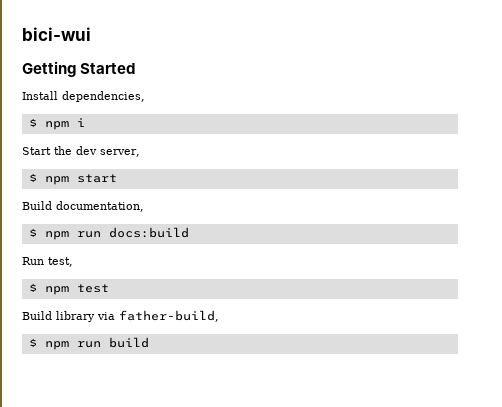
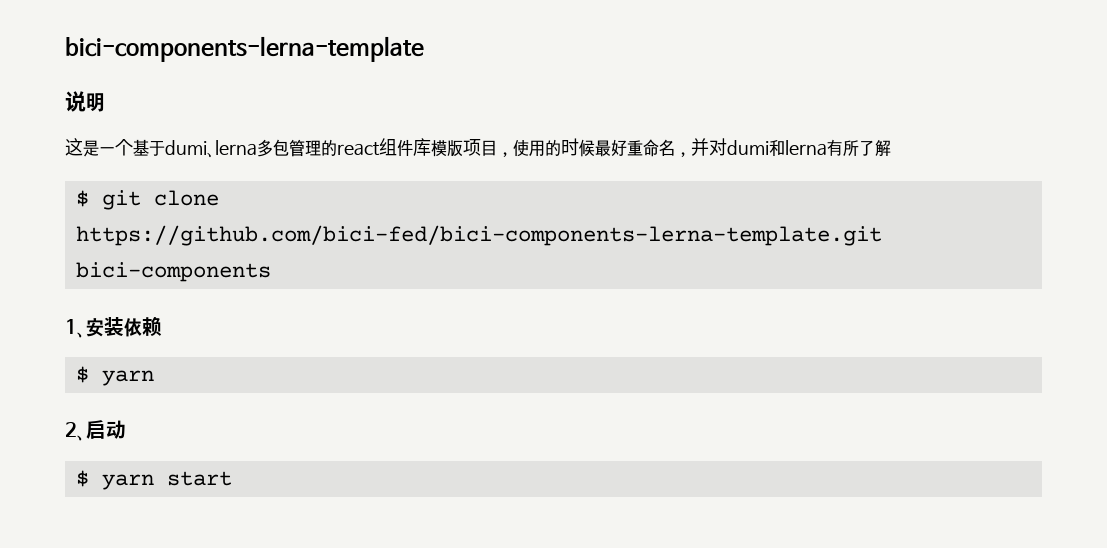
[22,27,91,41] [22,61,136,77] [22,91,145,102] [28,118,85,130] [22,146,140,157] [28,173,117,185] [22,201,144,212] [28,227,189,240] [22,257,73,267] [28,283,109,295] [22,310,219,322] [28,337,149,350] bici-wui // Getting Started // Install dependencies, // $ npm i // Start the dev server, // $ npm start // Build documentation, // $ npm run docs:build // Run test, // $ npm test // Build library via father-build, // $ npm run build -> [65,36,424,62] [65,91,105,112] [65,138,891,158] [75,190,219,210] [75,225,882,246] [75,262,271,282] [65,316,162,338] [75,366,154,386] [65,420,126,441] [75,470,232,490] bici-components-lerna-template // 说明 // 这是一个基于dumi、lerna多包管理的react组件库模版项目，使用的时候最好重命名，并对dumi和lerna有所了解 // $ git clone https://github.com/bici-fed/bici-components-lerna-template.git bici-components // 1、安装依赖 // $ yarn // 2、启动 // $ yarn start

